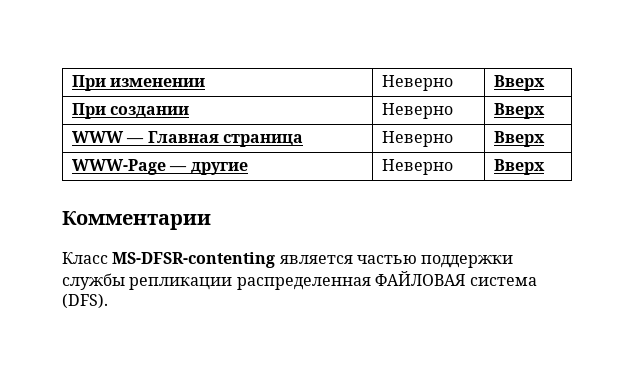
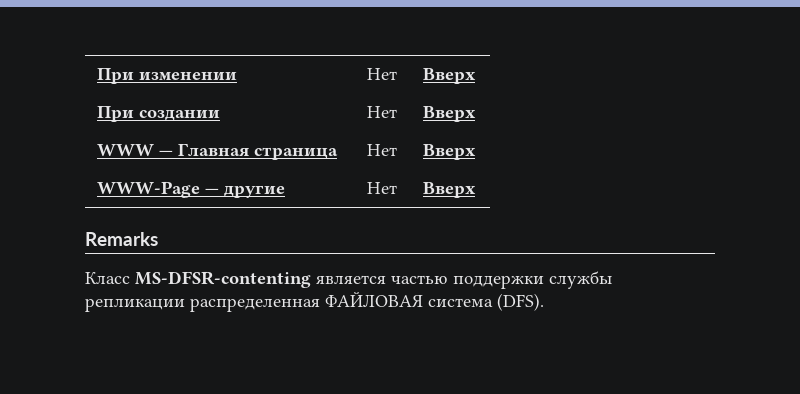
[382,75,454,91] Неверно -> [367,68,398,80] Нет
[382,103,454,119] Неверно -> [367,106,398,118] Нет
[382,131,454,147] Неверно -> [367,144,398,156] Нет
[382,159,454,175] [494,159,546,175] [62,211,211,230] Неверно | Вверх // Комментарии -> [367,182,398,194] [423,182,477,198] [85,232,158,246] Нет | Вверх // Remarks

